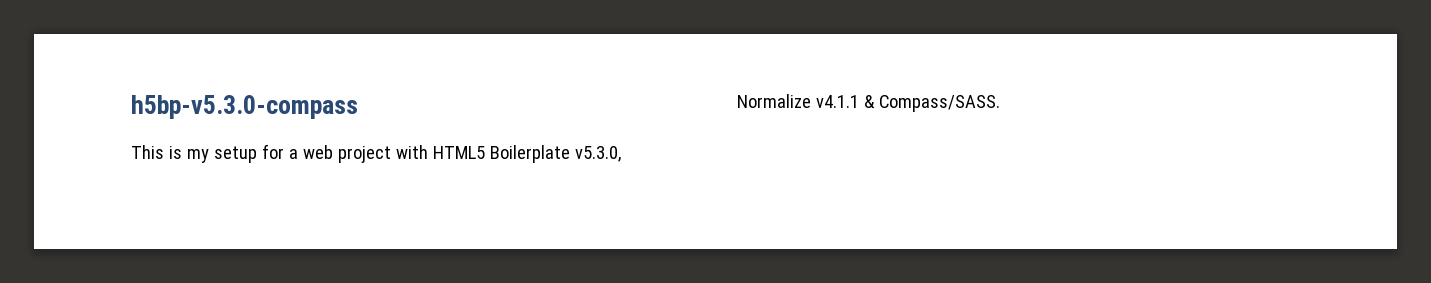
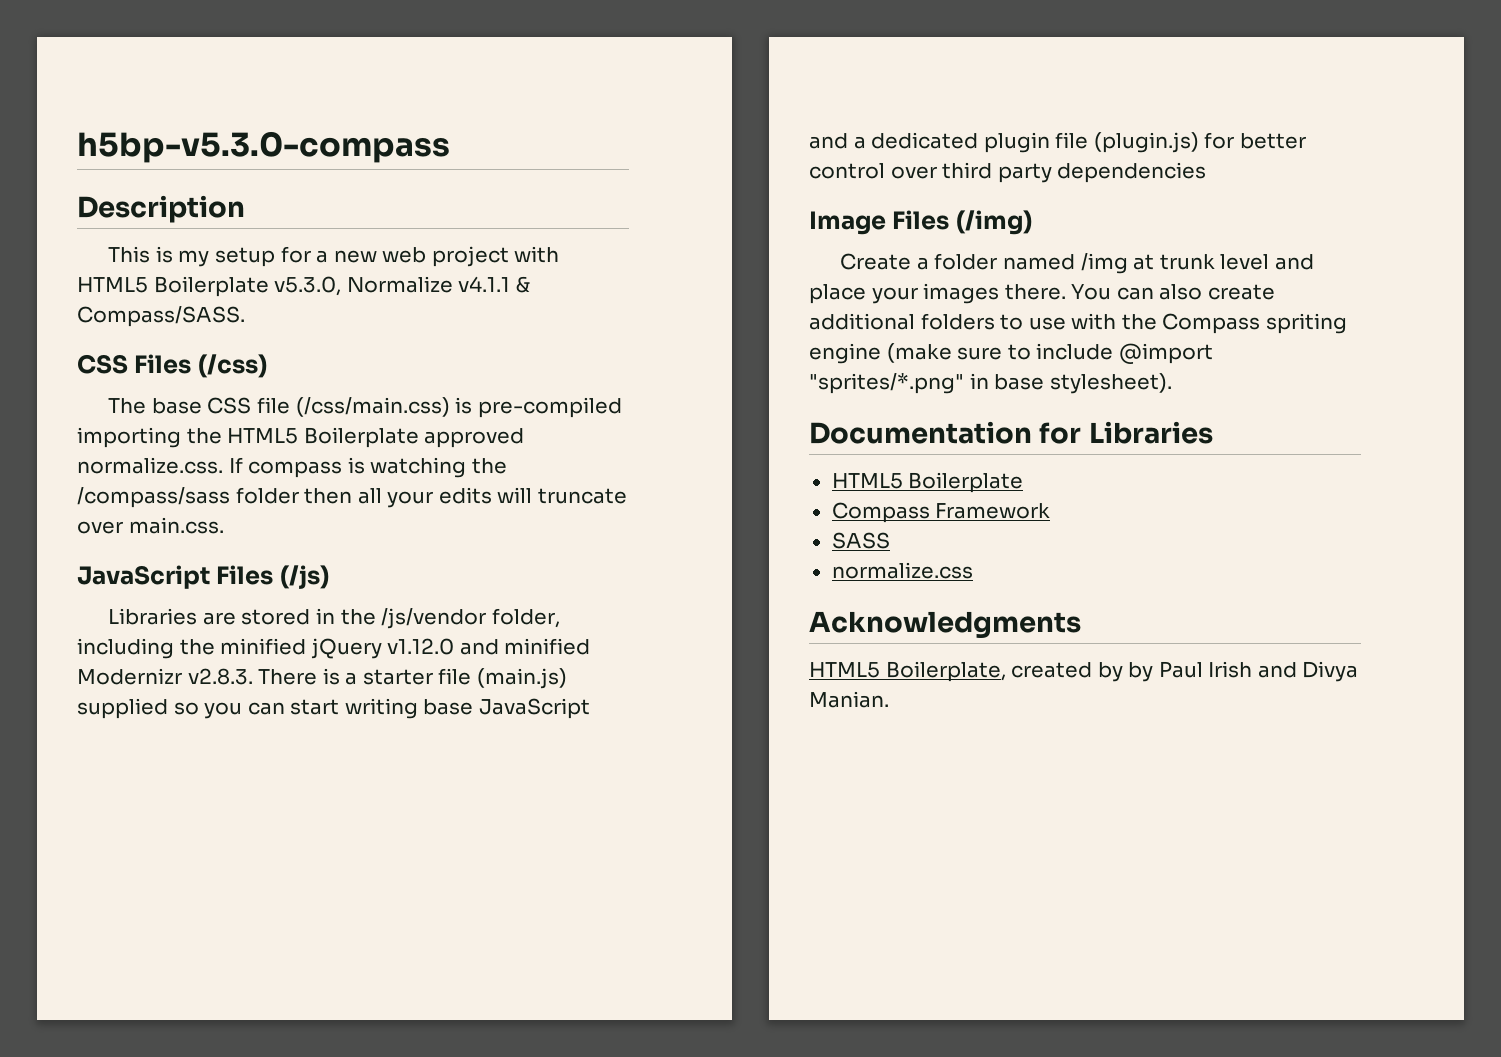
(358, 107) none -> [77,195,245,223] // Description
(298, 154) none -> [333,250,377,263] new
(1000, 103) none -> [77,354,267,378] [108,397,622,418] [77,427,525,448] [77,457,507,478] [77,487,627,508] [77,517,224,534] [77,565,329,589] [108,608,560,629] [77,638,591,659] [77,668,567,689] [77,698,590,719] [809,132,1306,153] [809,162,1207,183] [809,210,1032,235] [840,253,1314,274] [809,283,1275,304] [809,313,1347,334] [809,343,1213,364] [809,373,1172,394] [809,421,1213,444] [831,472,1024,493] [831,502,1051,523] [831,532,890,549] [831,562,973,579] [809,611,1081,638] [809,661,1359,682] [809,691,889,708] // CSS Files (/css) // The base CSS file (/css/main.css) is pre-compiled importing the HTML5 Boilerplate approved normalize.css. If compass is watching the /compass/sass folder then all your edits will truncate over main.css. // JavaScript Files (/js) // Libraries are stored in the /js/vendor folder, including the minified jQuery v1.12.0 and minified Modernizr v2.8.3. There is a starter file (main.js) supplied so you can start writing base JavaScript and a dedicated plugin file (plugin.js) for better control over third party dependencies // Image Files (/img) // Create a folder named /img at trunk level and place your images there. You can also create additional folders to use with the Compass spriting engine (make sure to include @import "sprites/*.png" in base stylesheet). // Documentation for Libraries // HTML5 Boilerplate // Compass Framework // SASS // normalize.css // Acknowledgments // HTML5 Boilerplate, created by by Paul Irish and Divya Manian.

